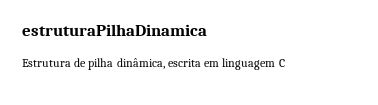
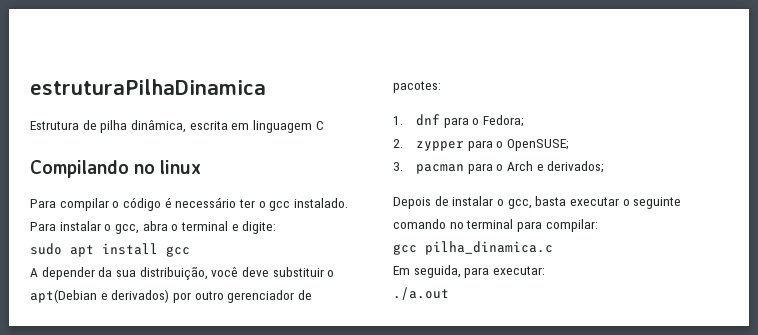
(285, 63) none -> [30,160,202,178] [30,197,348,211] [30,221,277,234] [30,243,190,257] [30,266,335,280] [30,289,312,303] [393,81,441,93] [393,114,525,128] [393,139,570,151] [393,161,605,174] [393,196,682,209] [393,219,598,232] [393,241,553,255] [393,265,545,278] [393,287,449,300] // Compilando no linux // Para compilar o código é necessário ter o gcc instalado. Para instalar o gcc, abra o terminal e digite: // sudo apt install gcc // A depender da sua distribuição, você deve substituir o apt(Debian e derivados) por outro gerenciador de pacotes: // 1. dnf para o Fedora; // 2. zypper para o OpenSUSE; // 3. pacman para o Arch e derivados; // Depois de instalar o gcc, basta executar o seguinte comando no terminal para compilar: // gcc pilha_dinamica.c // Em seguida, para executar: // ./a.out

